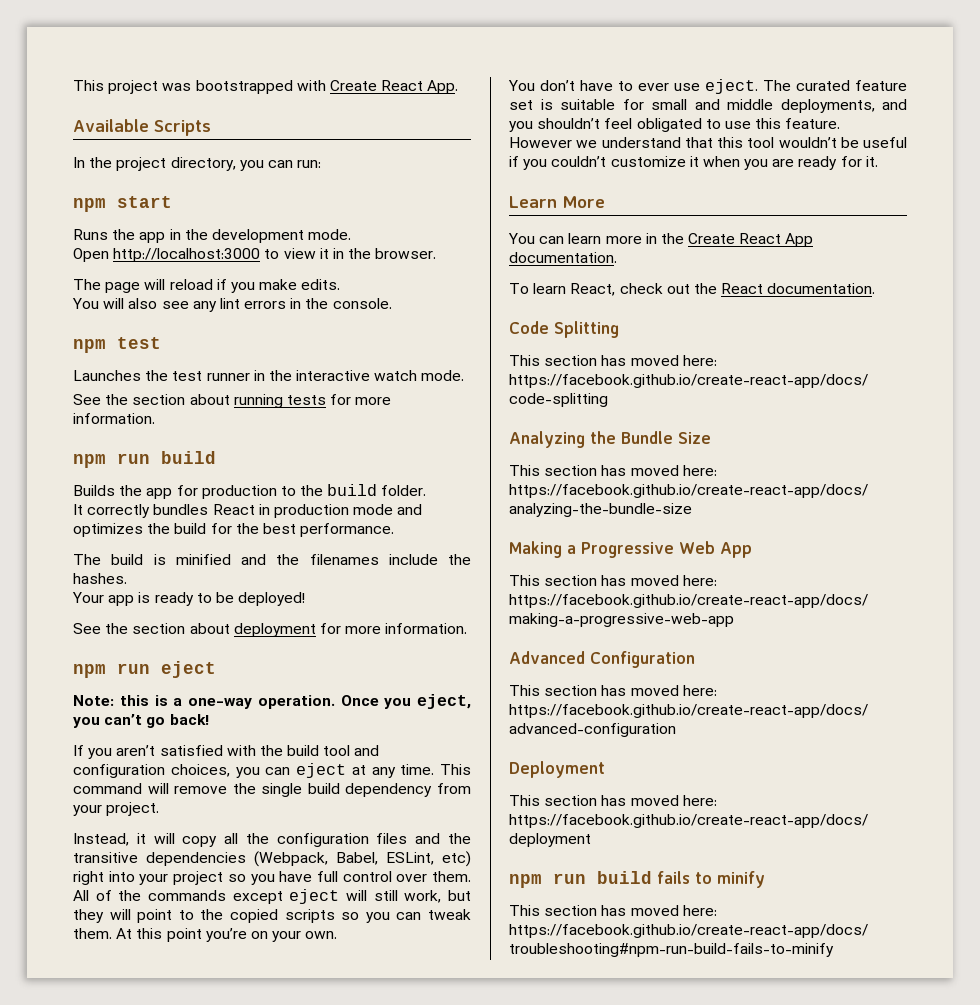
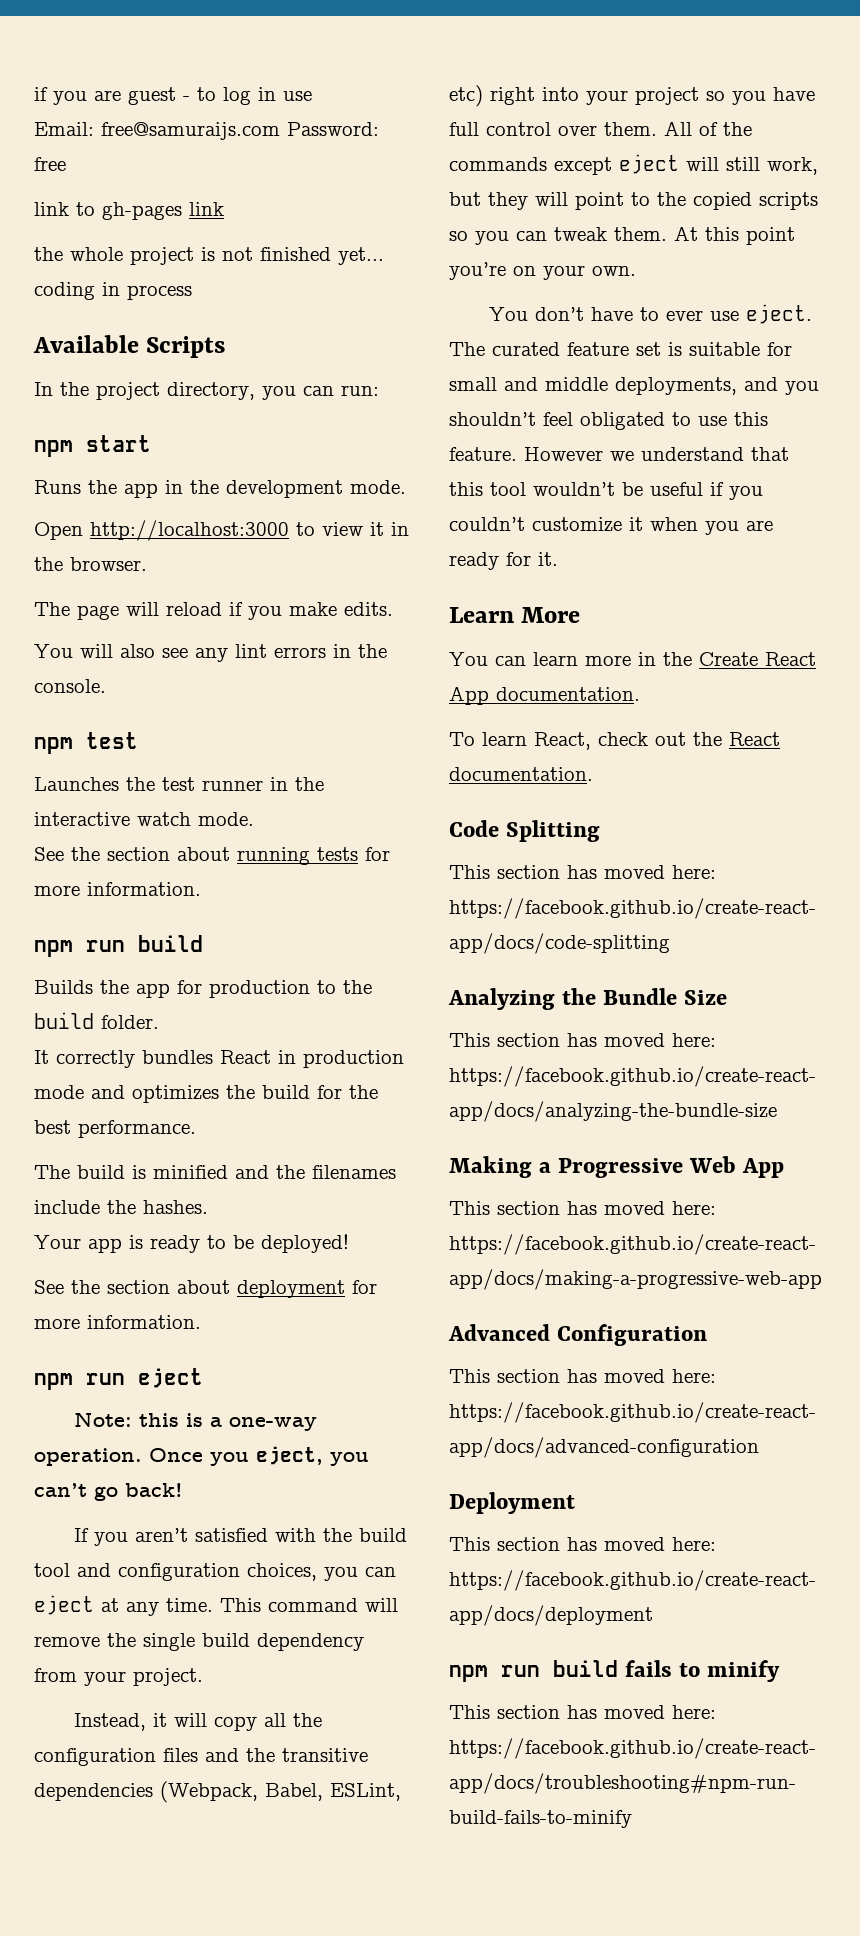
[73,80,459,94] This project was bootstrapped with Create React App. -> [34,87,312,105] [34,122,379,140] [34,157,66,171] [34,202,224,220] [34,247,384,265] [34,282,192,300] if you are guest - to log in use // Email: free@samuraijs.com Password: free // link to gh-pages link // the whole project is not finished yet... coding in process

